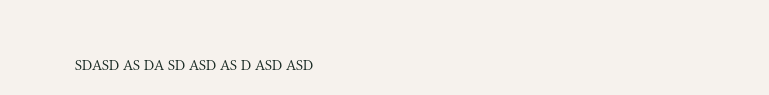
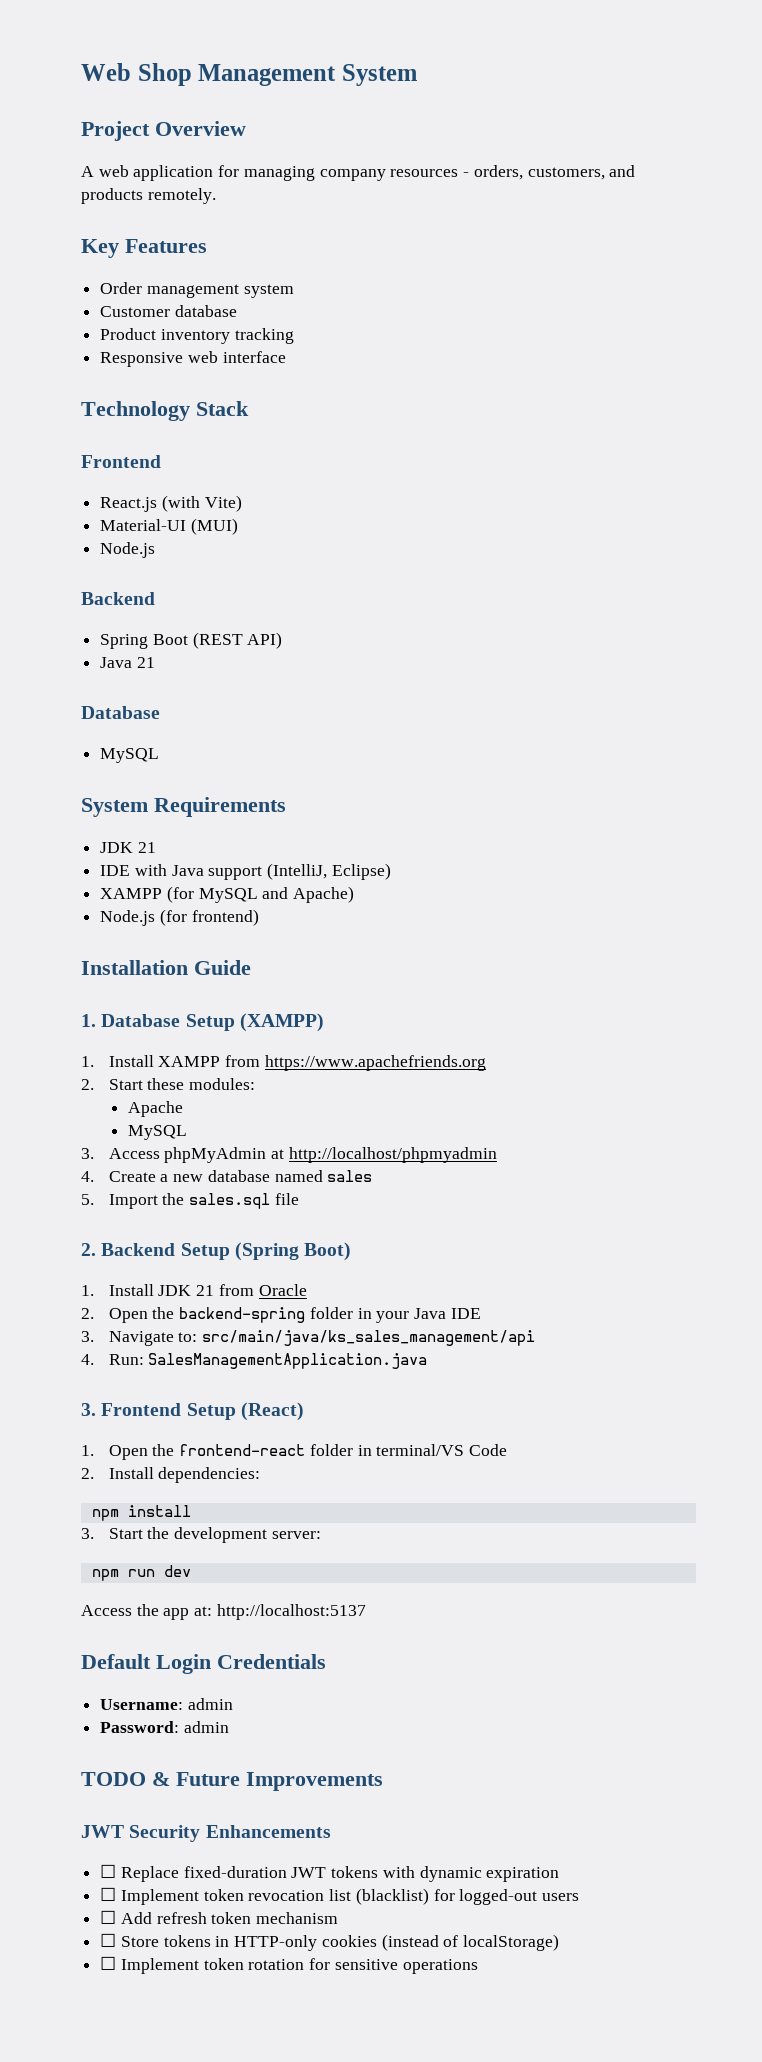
[75,60,313,70] SDASD AS DA SD ASD AS D ASD ASD -> [81,63,417,86] [81,121,246,141] [81,165,636,181] [81,188,216,204] [81,239,207,258] [100,282,294,298] [100,305,237,317] [100,328,294,344] [100,351,286,367] [81,401,249,421] [81,455,161,468] [100,495,242,512] [100,518,238,535] [100,542,156,558] [81,592,155,605] [100,632,283,649] [100,657,155,668] [81,706,160,719] [100,748,160,763] [81,797,286,817] [100,842,156,853] [100,863,391,880] [100,886,355,903] [100,909,259,926] [81,960,251,975] [81,1013,324,1032] [81,1055,486,1071] [81,1078,256,1090] [128,1101,184,1117] [128,1125,188,1140] [81,1147,497,1163] [81,1170,373,1182] [81,1193,299,1209] [81,1242,352,1261] [81,1284,307,1296] [81,1307,481,1323] [81,1330,536,1346] [81,1353,428,1369] [81,1402,304,1421] [81,1444,508,1460] [81,1467,261,1483] [91,1505,191,1521] [81,1527,321,1543] [91,1565,191,1581] [81,1604,366,1620] [81,1654,326,1674] [100,1698,233,1710] [100,1721,229,1733] [81,1772,383,1791] [81,1825,331,1842] [100,1864,560,1882] [100,1887,580,1905] [100,1910,339,1924] [100,1933,560,1951] [100,1956,478,1974] Web Shop Management System // Project Overview // A web application for managing company resources - orders, customers, and products remotely. // Key Features // Order management system // Customer database // Product inventory tracking // Responsive web interface // Technology Stack // Frontend // React.js (with Vite) // Material-UI (MUI) // Node.js // Backend // Spring Boot (REST API) // Java 21 // Database // MySQL // System Requirements // JDK 21 // IDE with Java support (IntelliJ, Eclipse) // XAMPP (for MySQL and Apache) // Node.js (for frontend) // Installation Guide // 1. Database Setup (XAMPP) // 1. Install XAMPP from https://www.apachefriends.org // 2. Start these modules: // Apache // MySQL // 3. Access phpMyAdmin at http://localhost/phpmyadmin // 4. Create a new database named sales // 5. Import the sales.sql file // 2. Backend Setup (Spring Boot) // 1. Install JDK 21 from Oracle // 2. Open the backend-spring folder in your Java IDE // 3. Navigate to: src/main/java/ks_sales_management/api // 4. Run: SalesManagementApplication.java // 3. Frontend Setup (React) // 1. Open the frontend-react folder in terminal/VS Code // 2. Install dependencies: // npm install // 3. Start the development server: // npm run dev // Access the app at: http://localhost:5137 // Default Login Credentials // Username: admin // Password: admin // TODO & Future Improvements // JWT Security Enhancements // ☐ Replace fixed-duration JWT tokens with dynamic expiration // ☐ Implement token revocation list (blacklist) for logged-out users // ☐ Add refresh token mechanism // ☐ Store tokens in HTTP-only cookies (instead of localStorage) // ☐ Implement token rotation for sensitive operations

